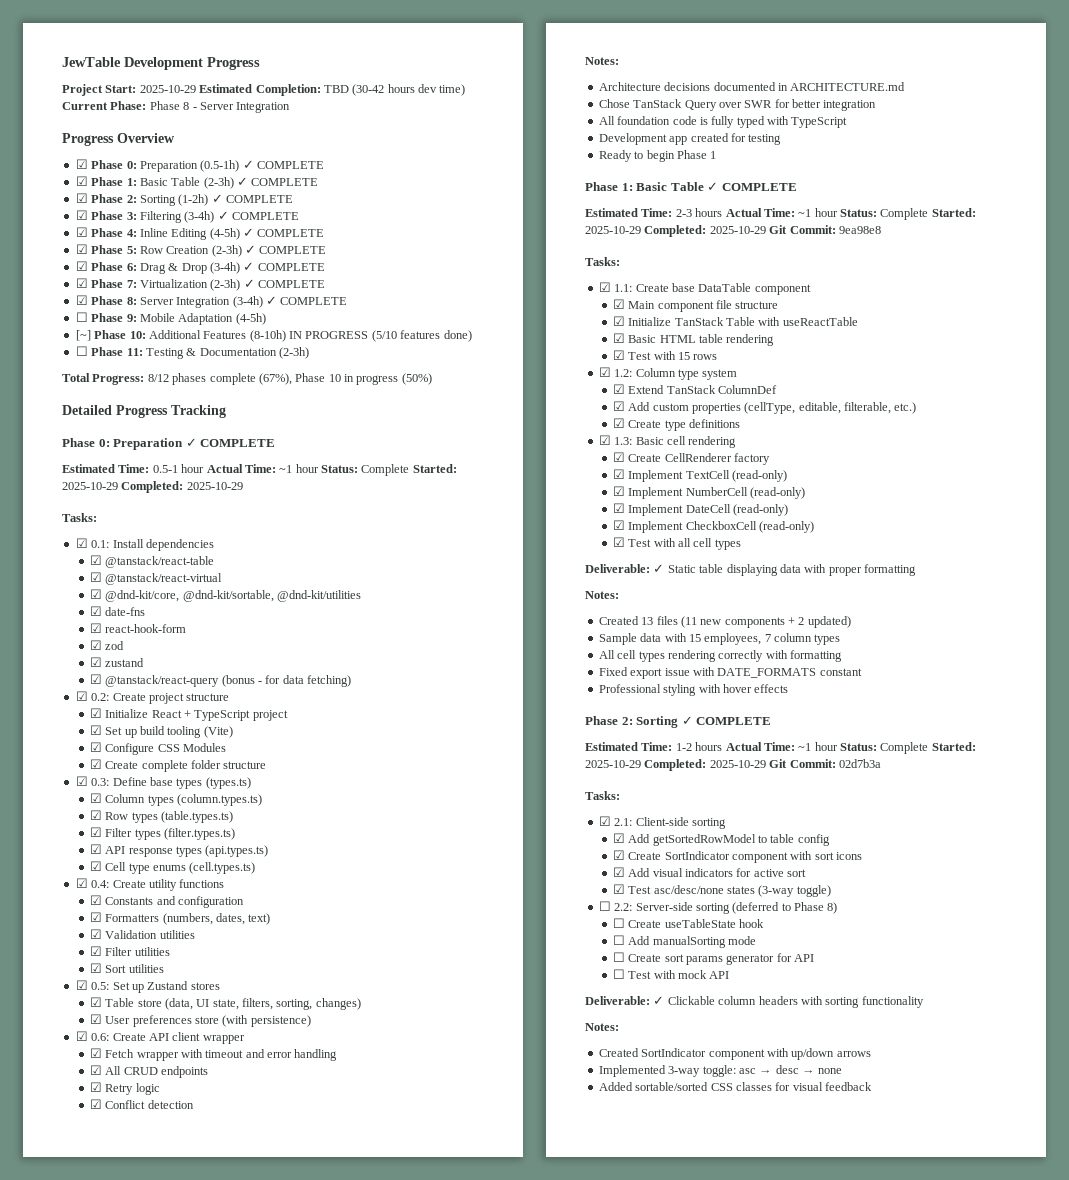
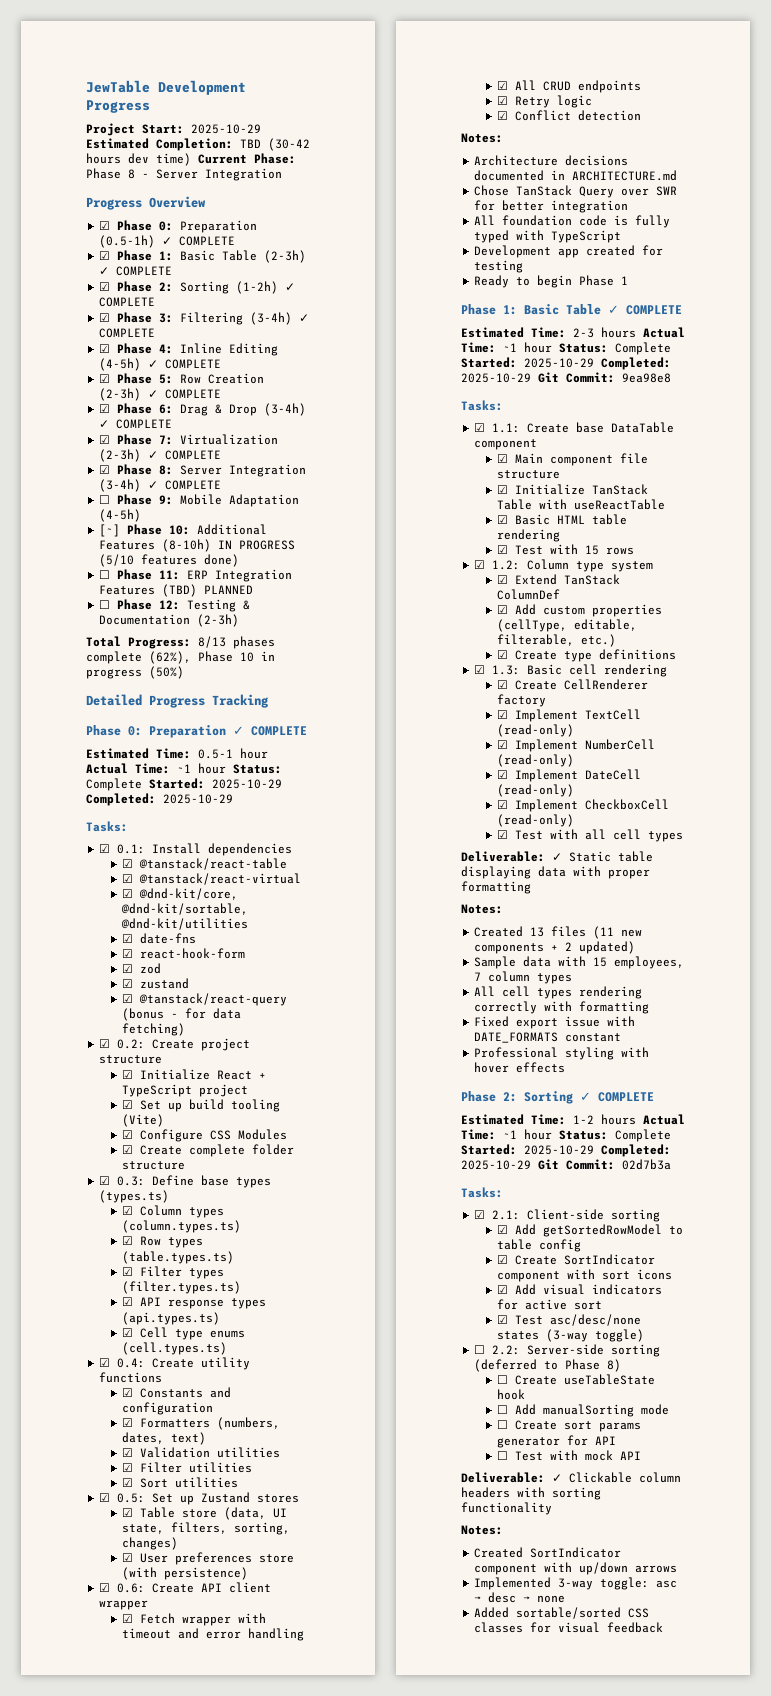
(143, 352) none -> [187,569,293,582] [99,584,254,597] [99,599,181,610] ERP Integration Features (TBD) PLANNED // ☐ Phase 12:
[147,374,169,382] 8/12 -> [198,636,226,648] 8/13
[258,373,292,385] (67%), -> [149,651,191,664] (62%),

